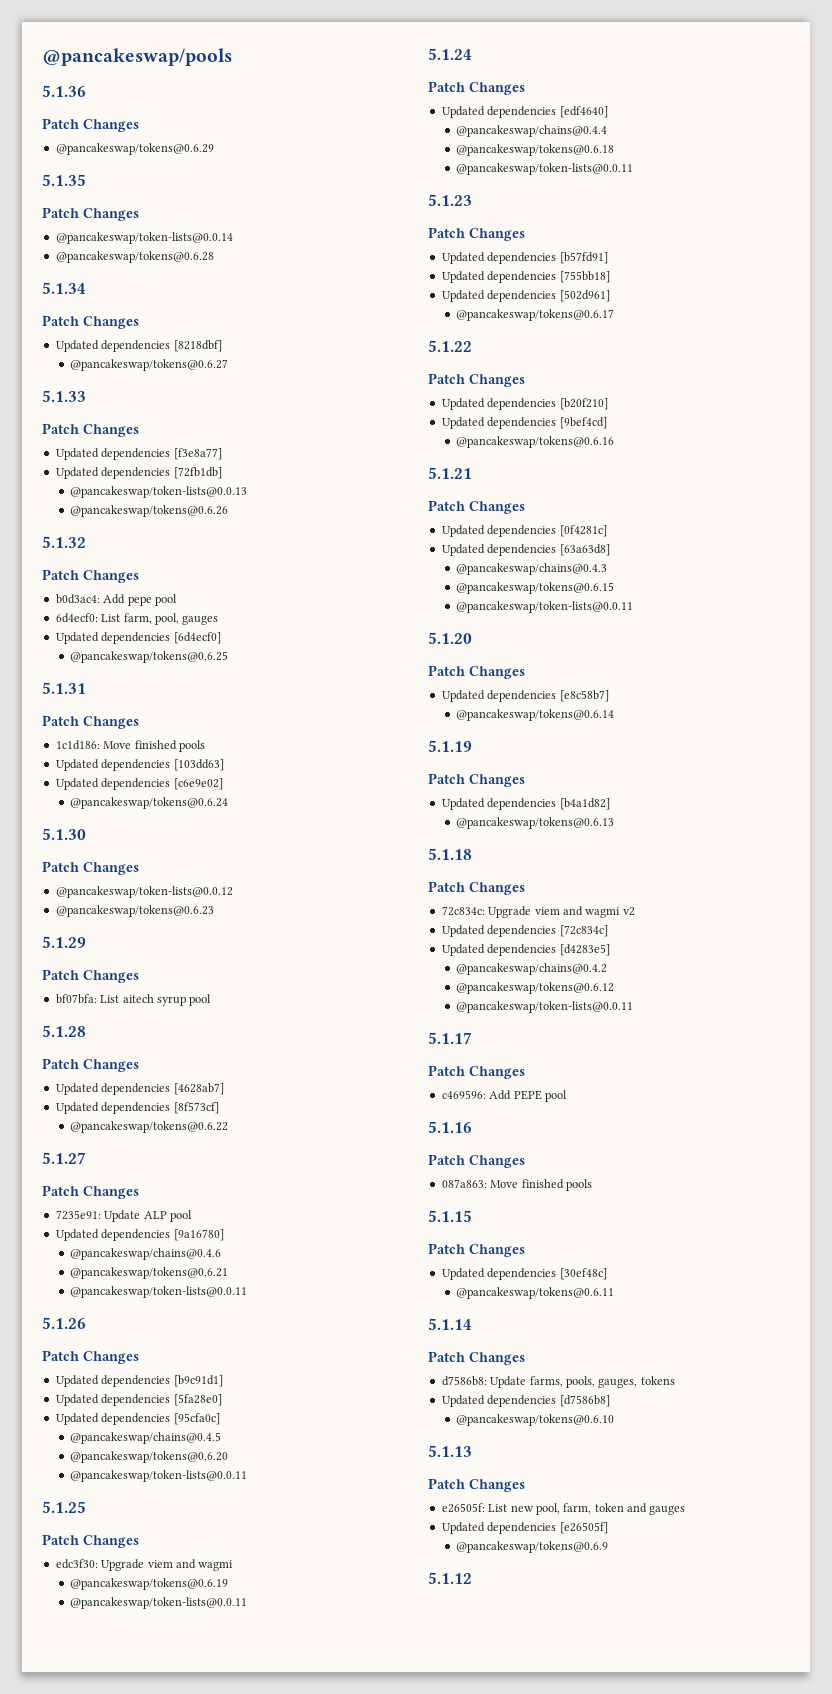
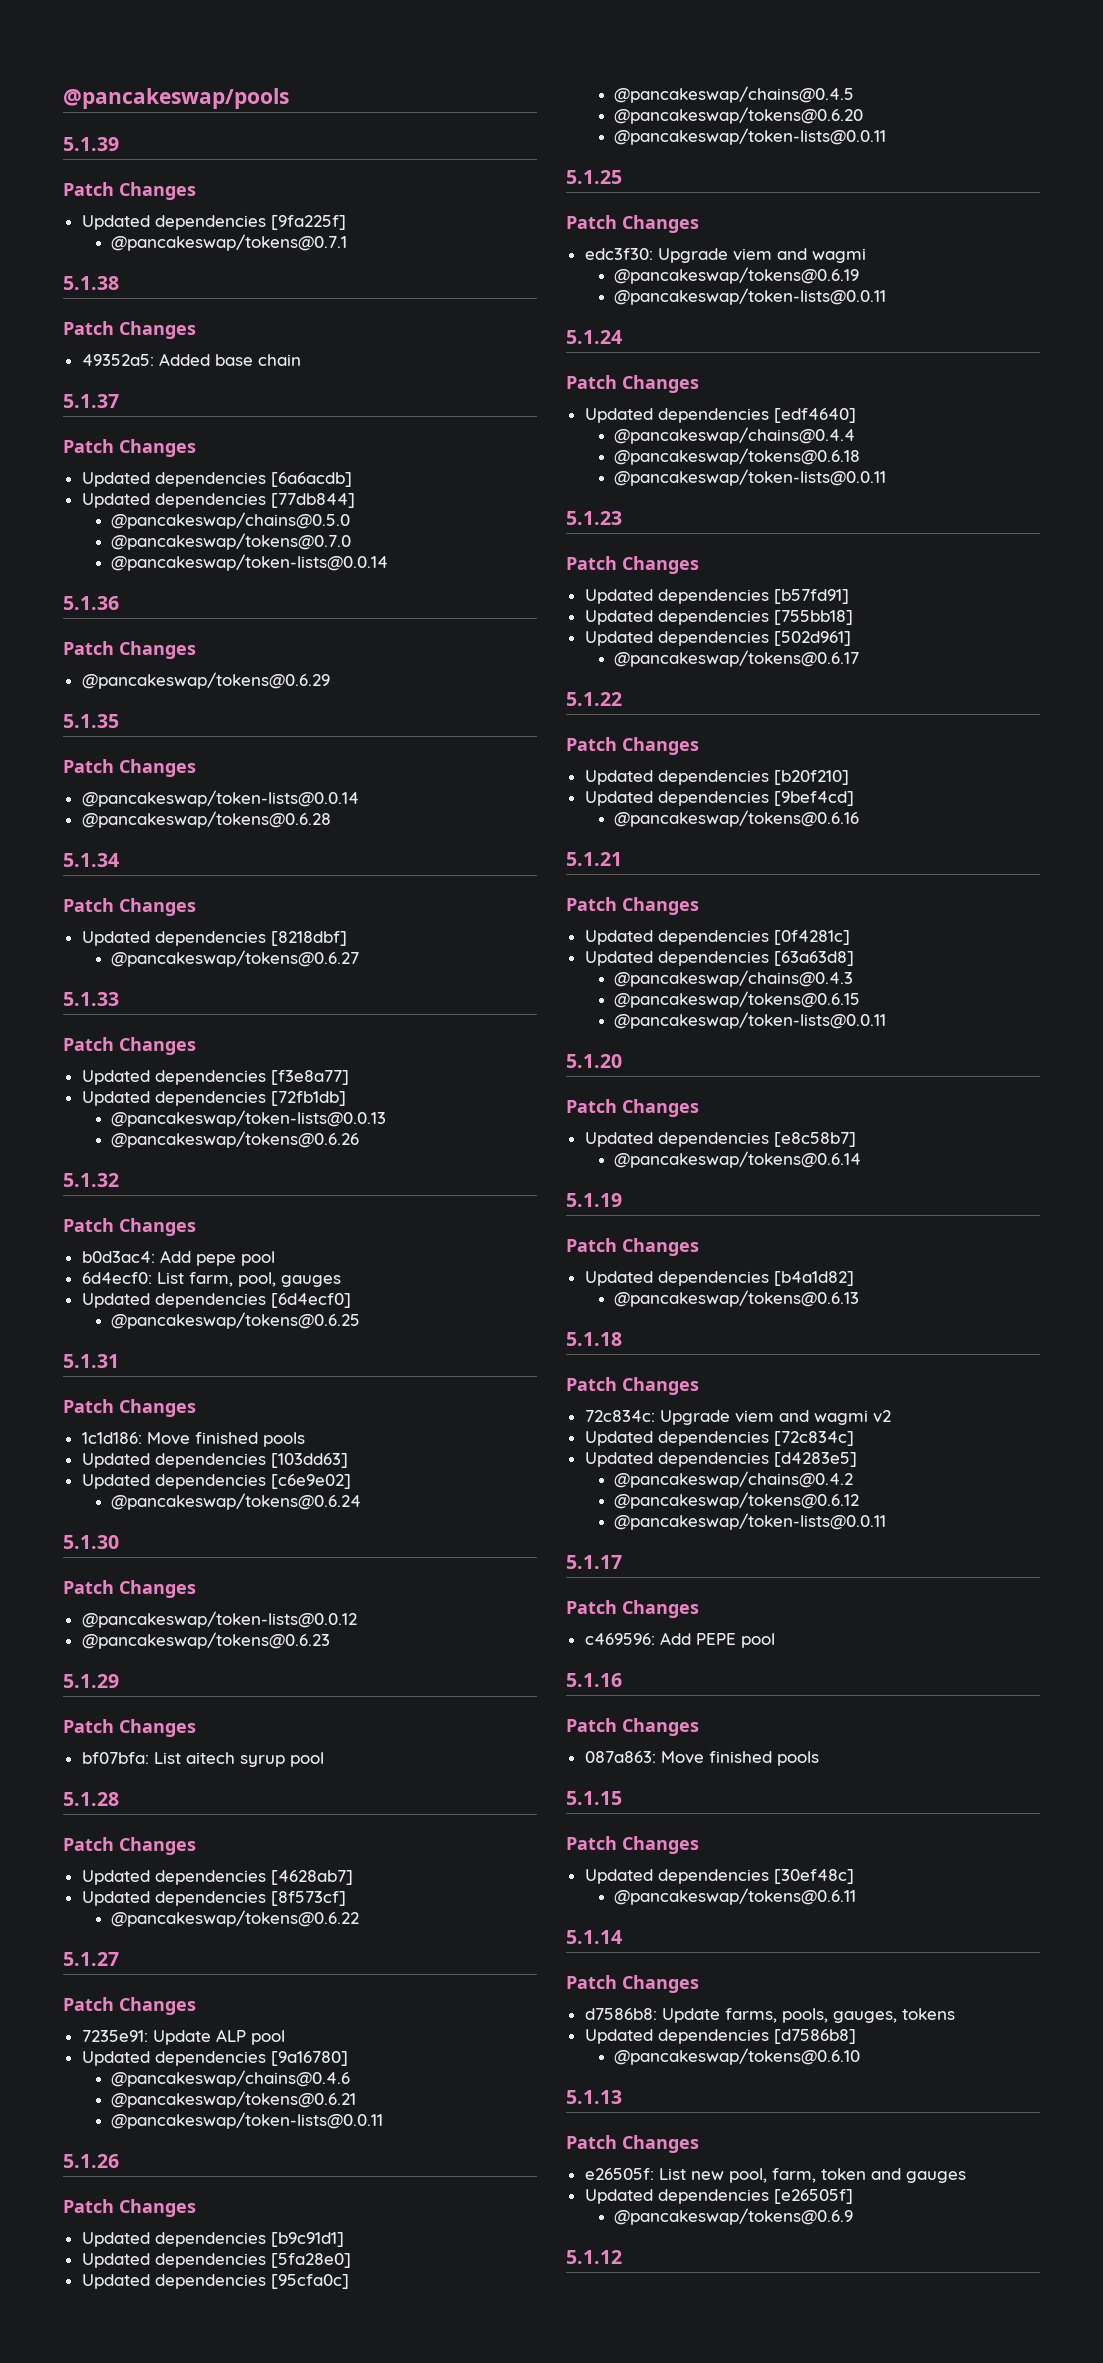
(232, 57) none -> [63,137,119,151] [63,182,196,200] [81,215,346,230] [111,234,348,251] [63,276,119,290] [63,321,196,339] [81,353,301,366] [63,394,119,408] [63,439,196,457] [81,472,352,487] [81,493,355,508] [111,512,351,529] [111,533,352,550] [111,554,389,571] // 5.1.39 // Patch Changes // Updated dependencies [9fa225f] // @pancakeswap/tokens@0.7.1 // 5.1.38 // Patch Changes // 49352a5: Added base chain // 5.1.37 // Patch Changes // Updated dependencies [6a6acdb] // Updated dependencies [77db844] // @pancakeswap/chains@0.5.0 // @pancakeswap/tokens@0.7.0 // @pancakeswap/token-lists@0.0.14

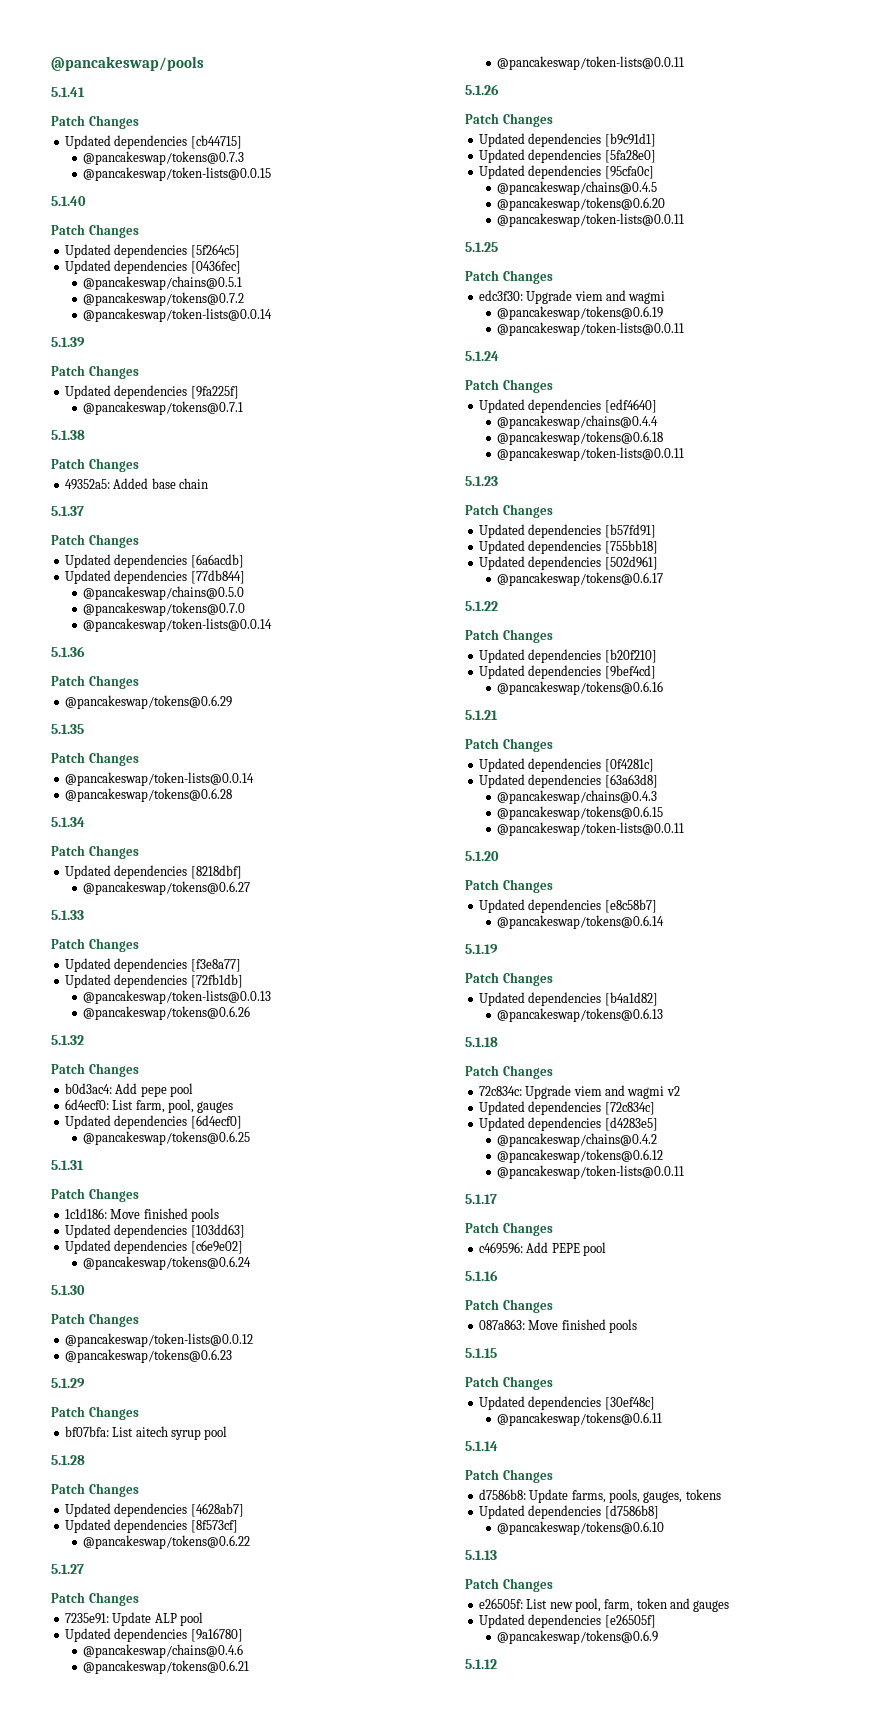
(289, 98) none -> [51,87,85,97] [51,115,139,129] [64,135,242,149] [83,151,245,165] [83,167,272,181] [51,196,86,206] [51,224,139,238] [64,244,240,258] [64,260,241,274] [83,276,243,290] [83,292,245,306] [83,308,273,322] // 5.1.41 // Patch Changes // Updated dependencies [cb44715] // @pancakeswap/tokens@0.7.3 // @pancakeswap/token-lists@0.0.15 // 5.1.40 // Patch Changes // Updated dependencies [5f264c5] // Updated dependencies [0436fec] // @pancakeswap/chains@0.5.1 // @pancakeswap/tokens@0.7.2 // @pancakeswap/token-lists@0.0.14

